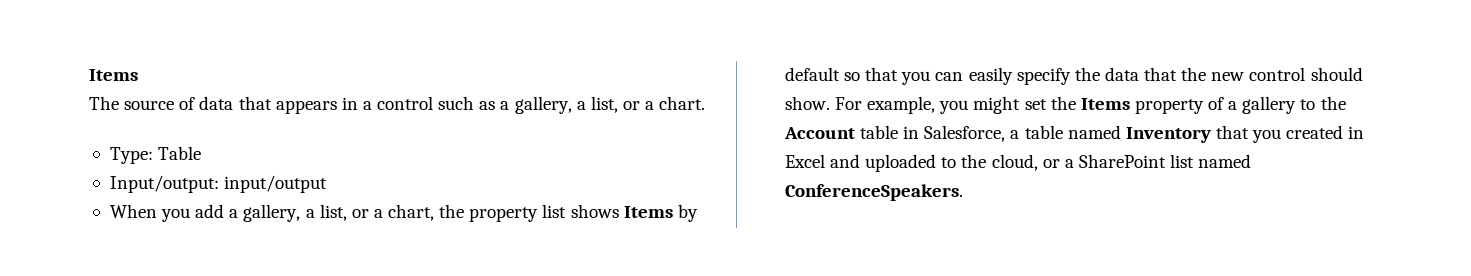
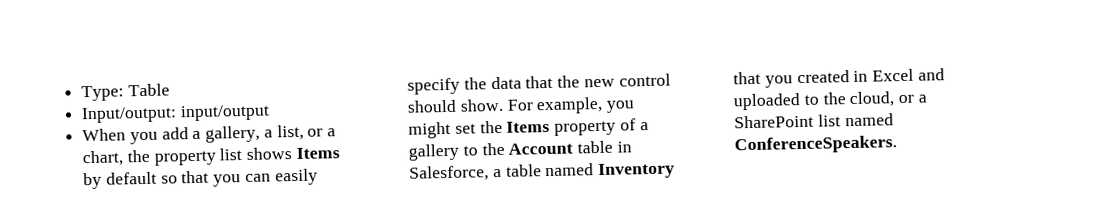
[89,69,138,81] [89,96,706,114] Items // The source of data that appears in a control such as a gallery, a list, or a chart. // -> (81, 93) none

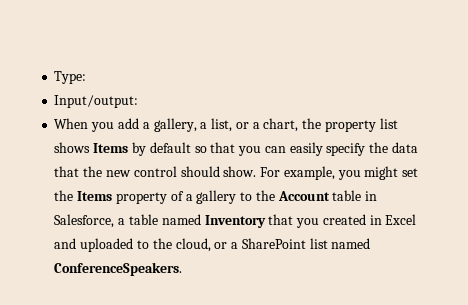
[127,83,170,97] Table -> (87, 77) none
[179,104,270,122] input/output -> (139, 101) none

